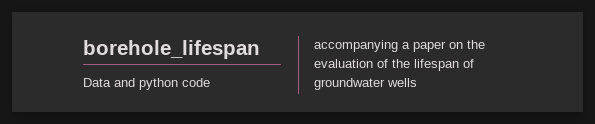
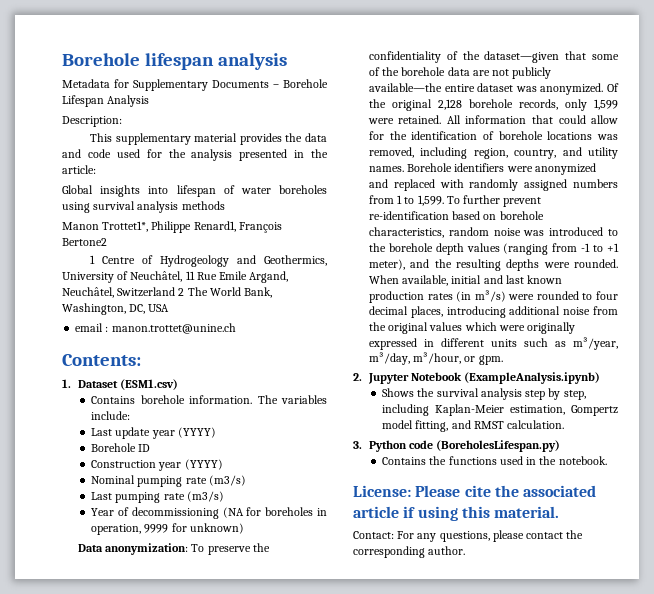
[83,40,260,59] [83,78,210,90] [314,40,485,52] [314,59,474,71] [314,78,417,90] borehole_lifespan // Data and python code accompanying a paper on the evaluation of the lifespan of groundwater wells -> [62,53,287,70] [62,79,328,91] [62,95,150,107] [62,116,122,127] [89,133,327,145] [62,149,328,161] [62,165,96,174] [62,185,327,197] [62,201,225,213] [62,221,282,233] [62,238,107,246] [89,255,327,267] [62,271,289,283] [62,287,273,298] [62,303,170,315] [75,323,236,334] [62,354,141,366] [62,379,179,390] [91,395,327,404] [91,411,131,420] [91,427,216,439] [91,443,151,452] [91,459,223,471] [91,475,246,487] [91,491,224,503] [91,507,327,519] [91,523,244,535] [77,543,270,555] [368,51,619,63] [368,67,552,79] [368,83,619,95] [368,99,618,111] [367,115,618,124] [368,131,618,140] [368,147,618,159] [368,163,596,175] [368,179,618,191] [368,195,542,207] [368,211,544,220] [368,227,618,238] [368,243,619,255] [368,259,618,271] [368,275,563,286] [368,290,618,303] [368,306,618,318] [368,322,576,334] [368,337,618,350] [368,352,503,365] [353,372,601,384] [382,388,586,400] [382,404,618,416] [382,420,565,432] [353,440,561,452] [382,456,607,465] [353,485,597,497] [353,506,560,521] [353,530,584,542] [353,546,466,558] Borehole lifespan analysis // Metadata for Supplementary Documents – Borehole Lifespan Analysis // Description: // This supplementary material provides the data and code used for the analysis presented in the article: // Global insights into lifespan of water boreholes using survival analysis methods // Manon Trottet1*, Philippe Renard1, François Bertone2 // 1 Centre of Hydrogeology and Geothermics, University of Neuchâtel, 11 Rue Emile Argand, Neuchâtel, Switzerland 2 The World Bank, Washington, DC, USA // email : manon.trottet@unine.ch // Contents: // 1. Dataset (ESM1.csv) // Contains borehole information. The variables include: // Last update year (YYYY) // Borehole ID // Construction year (YYYY) // Nominal pumping rate (m3/s) // Last pumping rate (m3/s) // Year of decommissioning (NA for boreholes in operation, 9999 for unknown) // Data anonymization: To preserve the confidentiality of the dataset—given that some of the borehole data are not publicly available—the entire dataset was anonymized. Of the original 2,128 borehole records, only 1,599 were retained. All information that could allow for the identification of borehole locations was removed, including region, country, and utility names. Borehole identifiers were anonymized and replaced with randomly assigned numbers from 1 to 1,599. To further prevent re-identification based on borehole characteristics, random noise was introduced to the borehole depth values (ranging from -1 to +1 meter), and the resulting depths were rounded. When available, initial and last known production rates (in m³/s) were rounded to four decimal places, introducing additional noise from the original values which were originally expressed in different units such as m³/year, m³/day, m³/hour, or gpm. // 2. Jupyter Notebook (ExampleAnalysis.ipynb) // Shows the survival analysis step by step, including Kaplan-Meier estimation, Gompertz model fitting, and RMST calculation. // 3. Python code (BoreholesLifespan.py) // Contains the functions used in the notebook. // License: Please cite the associated article if using this material. // Contact: For any questions, please contact the corresponding author.

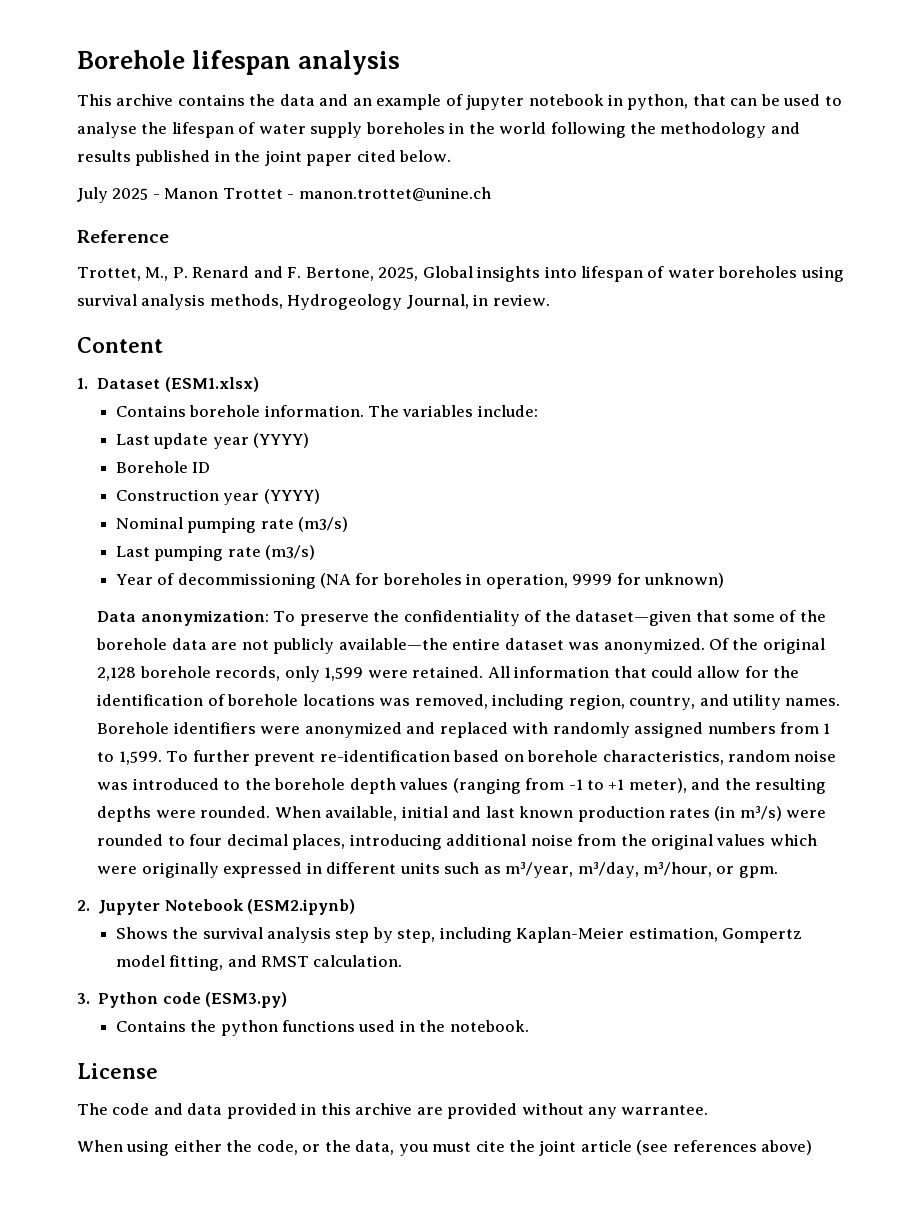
[62,79,328,91] [62,95,150,107] [62,116,122,127] [89,133,327,145] [62,149,328,161] [62,165,96,174] Metadata for Supplementary Documents – Borehole Lifespan Analysis // Description: // This supplementary material provides the data and code used for the analysis presented in the article: // -> [77,94,842,110] [77,122,800,138] [77,150,452,166] [77,187,491,203] [77,230,169,243] [77,266,419,281] This archive contains the data and an example of jupyter notebook in python, that can be used to analyse the lifespan of water supply boreholes in the world following the methodology and results published in the joint paper cited below. // July 2025 - Manon Trottet - manon.trottet@unine.ch // Reference // Trottet, M., P. Renard and F. Bertone, 2025,
[181,201,225,210] [62,221,282,233] [62,238,107,246] [89,255,327,267] [62,271,289,283] [62,287,273,298] [62,303,170,315] [75,323,236,334] [62,354,141,366] methods // Manon Trottet1*, Philippe Renard1, François Bertone2 // 1 Centre of Hydrogeology and Geothermics, University of Neuchâtel, 11 Rue Emile Argand, Neuchâtel, Switzerland 2 The World Bank, Washington, DC, USA // email : manon.trottet@unine.ch // Contents: -> [209,294,550,310] [77,337,163,353] methods, Hydrogeology Journal, in review. // Content
[120,379,179,390] (ESM1.csv) -> [164,377,259,392] (ESM1.xlsx)
[464,372,601,384] (ExampleAnalysis.ipynb) -> [247,899,356,915] (ESM2.ipynb)
[436,440,561,452] (BoreholesLifespan.py) -> [205,992,288,1008] (ESM3.py)
(447, 460) none -> [220,1020,278,1036] python
[353,485,597,497] [353,506,560,521] [353,530,584,542] [353,546,466,558] License: Please cite the associated article if using this material. // Contact: For any questions, please contact the corresponding author. -> [77,1063,158,1079] [77,1103,709,1119] [77,1140,813,1156] License // The code and data provided in this archive are provided without any warrantee. // When using either the code, or the data, you must cite the joint article (see references above)

